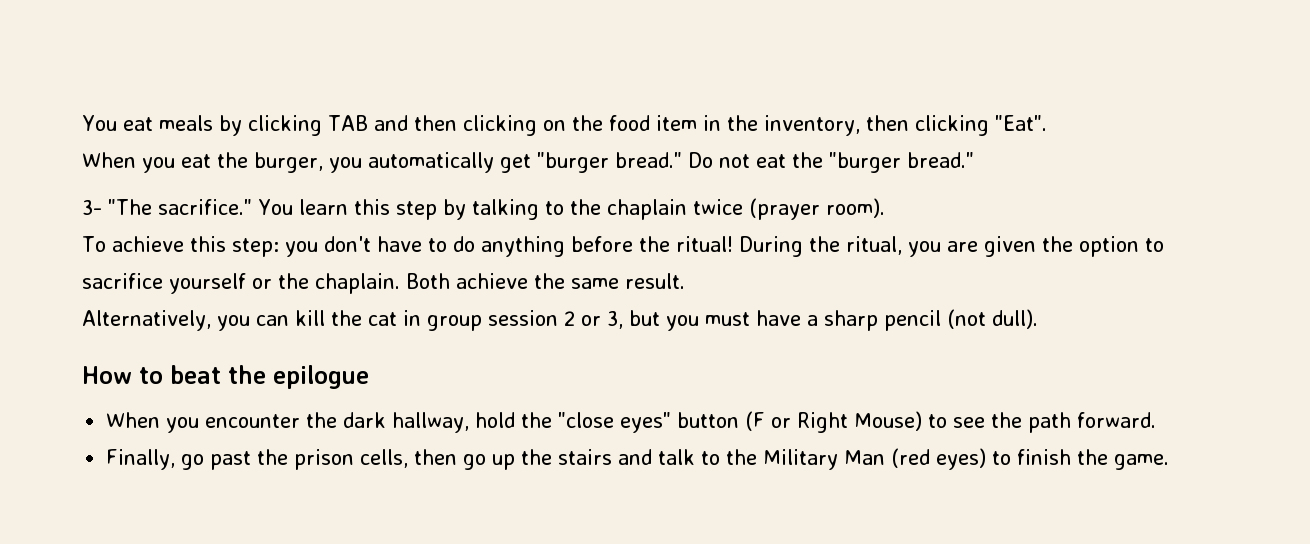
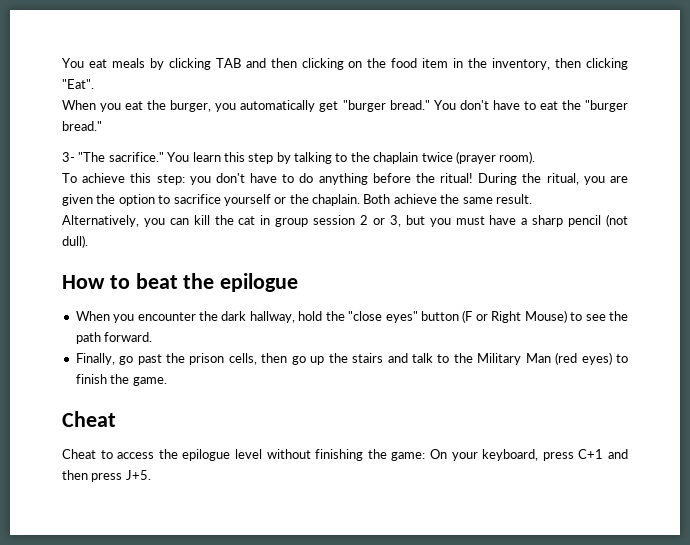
[687,152,750,168] Do not -> [433,100,536,110] You don't have to
(1170, 462) none -> [62,411,116,427] [62,449,629,461] [62,470,151,482] // Cheat // Cheat to access the epilogue level without finishing the game: On your keyboard, press C+1 and then press J+5.

